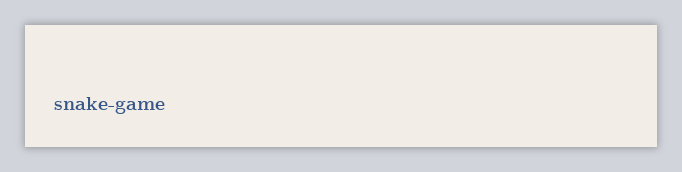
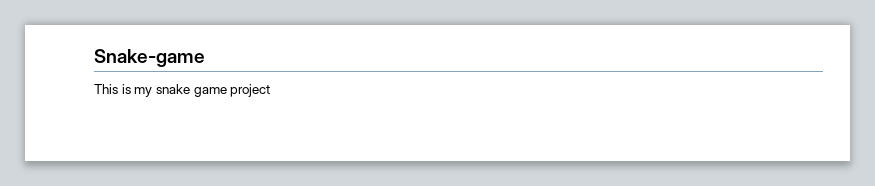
[54,97,165,114] snake-game -> [94,49,205,67] [94,84,271,97] Snake-game // This is my snake game project

